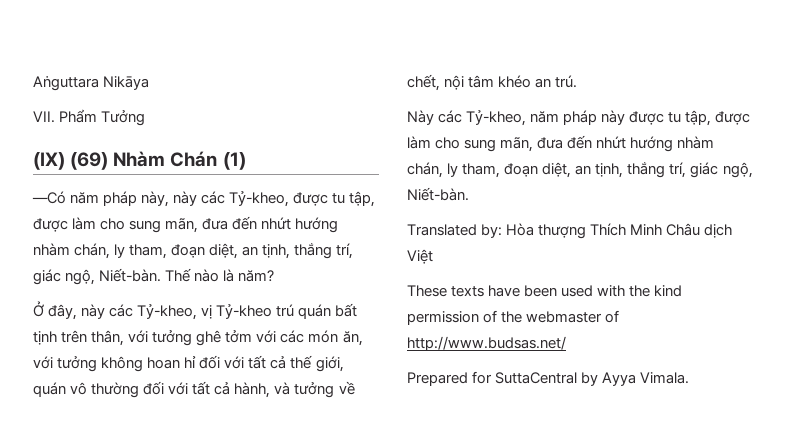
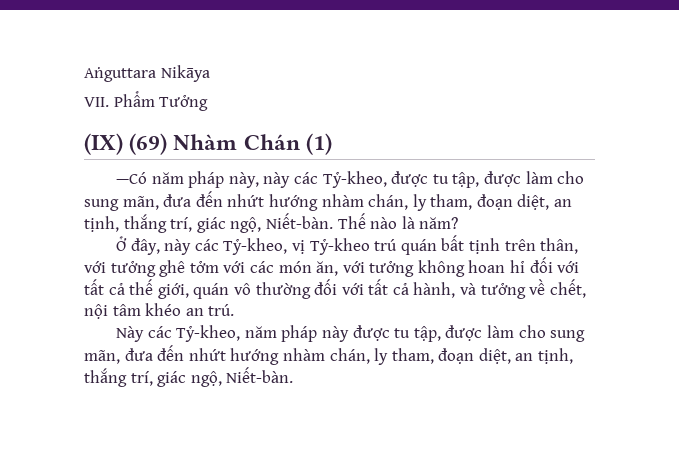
[407,223,733,239] [407,249,433,264] [407,285,683,297] [407,310,620,325] [407,336,566,351] [407,371,690,386] // Translated by: Hòa thượng Thích Minh Châu dịch Việt // These texts have been used with the kind permission of the webmaster of http://www.budsas.net/ // Prepared for SuttaCentral by Ayya Vimala. -> (294, 375) none

